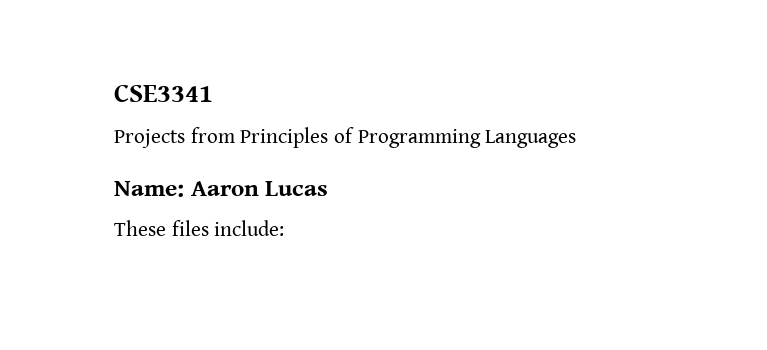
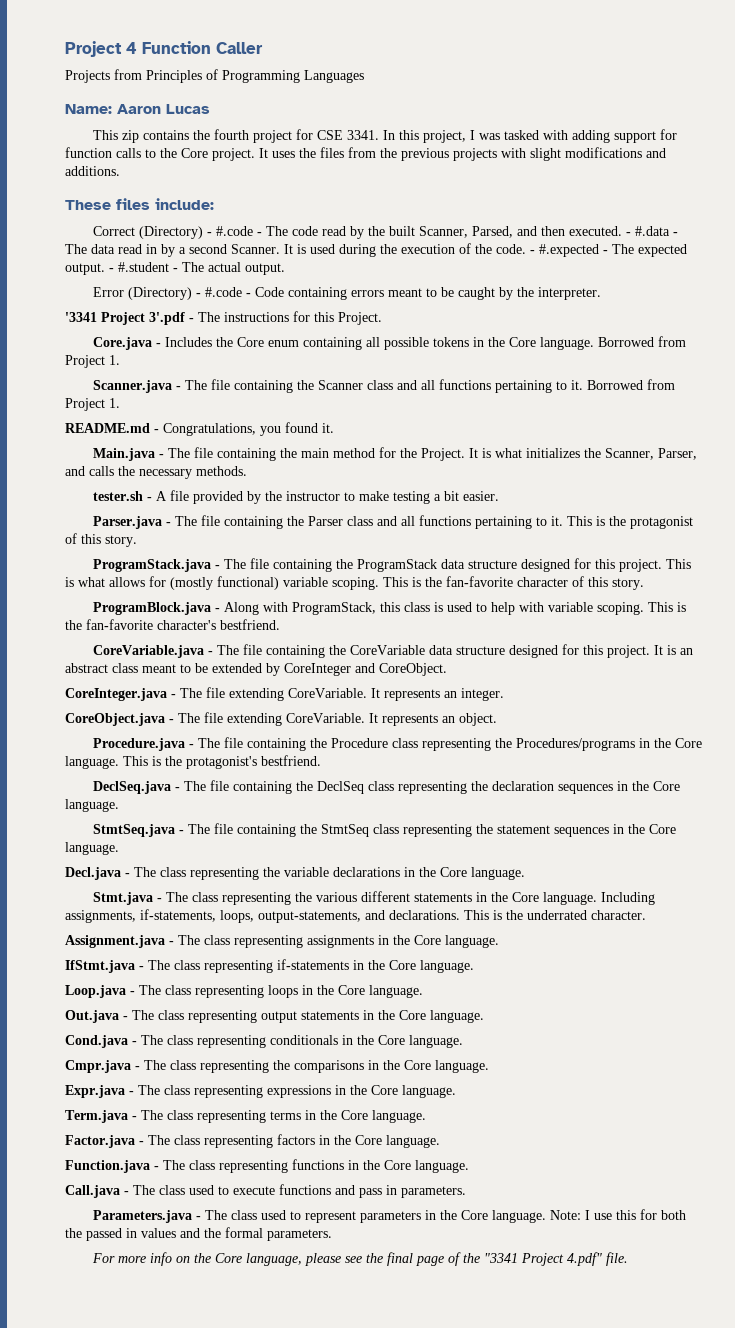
[114,84,213,102] CSE3341 -> [65,41,263,57] Project 4 Function Caller
[114,220,285,236] These files include: -> [93,129,678,143] [65,147,666,161] [65,166,120,176] [65,198,214,210] [93,226,679,239] [65,243,687,257] [65,262,285,275] [93,287,602,300] [65,311,382,325] [93,336,687,350] [65,355,120,368] [93,379,676,393] [65,398,120,411] [65,422,334,436] [93,447,698,461] [65,466,247,479] [93,490,500,504] [93,515,694,529] [65,533,137,547] [93,558,692,572] [65,576,644,590] [93,602,687,615] [65,619,280,630] [93,644,694,658] [65,663,447,676] [65,687,504,701] [65,712,497,726] [93,737,703,751] [65,755,321,769] [93,780,681,794] [65,799,119,812] [93,823,677,837] [65,842,119,855] [65,867,525,880] [93,891,656,905] [65,909,646,923] [65,935,499,948] [65,959,474,973] [65,985,423,998] [65,1010,484,1023] [65,1035,463,1048] [65,1060,489,1073] [65,1085,456,1098] [65,1110,426,1123] [65,1134,440,1148] [65,1159,469,1173] [65,1184,466,1198] [93,1209,687,1223] [65,1227,332,1241] [92,1252,629,1266] This zip contains the fourth project for CSE 3341. In this project, I was tasked with adding support for function calls to the Core project. It uses the files from the previous projects with slight modifications and additions. // These files include: // Correct (Directory) - #.code - The code read by the built Scanner, Parsed, and then executed. - #.data - The data read in by a second Scanner. It is used during the execution of the code. - #.expected - The expected output. - #.student - The actual output. // Error (Directory) - #.code - Code containing errors meant to be caught by the interpreter. // '3341 Project 3'.pdf - The instructions for this Project. // Core.java - Includes the Core enum containing all possible tokens in the Core language. Borrowed from Project 1. // Scanner.java - The file containing the Scanner class and all functions pertaining to it. Borrowed from Project 1. // README.md - Congratulations, you found it. // Main.java - The file containing the main method for the Project. It is what initializes the Scanner, Parser, and calls the necessary methods. // tester.sh - A file provided by the instructor to make testing a bit easier. // Parser.java - The file containing the Parser class and all functions pertaining to it. This is the protagonist of this story. // ProgramStack.java - The file containing the ProgramStack data structure designed for this project. This is what allows for (mostly functional) variable scoping. This is the fan-favorite character of this story. // ProgramBlock.java - Along with ProgramStack, this class is used to help with variable scoping. This is the fan-favorite character's bestfriend. // CoreVariable.java - The file containing the CoreVariable data structure designed for this project. It is an abstract class meant to be extended by CoreInteger and CoreObject. // CoreInteger.java - The file extending CoreVariable. It represents an integer. // CoreObject.java - The file extending CoreVariable. It represents an object. // Procedure.java - The file containing the Procedure class representing the Procedures/programs in the Core language. This is the protagonist's bestfriend. // DeclSeq.java - The file containing the DeclSeq class representing the declaration sequences in the Core language. // StmtSeq.java - The file containing the StmtSeq class representing the statement sequences in the Core language. // Decl.java - The class representing the variable declarations in the Core language. // Stmt.java - The class representing the various different statements in the Core language. Including assignments, if-statements, loops, output-statements, and declarations. This is the underrated character. // Assignment.java - The class representing assignments in the Core language. // IfStmt.java - The class representing if-statements in the Core language. // Loop.java - The class representing loops in the Core language. // Out.java - The class representing output statements in the Core language. // Cond.java - The class representing conditionals in the Core language. // Cmpr.java - The class representing the comparisons in the Core language. // Expr.java - The class representing expressions in the Core language. // Term.java - The class representing terms in the Core language. // Factor.java - The class representing factors in the Core language. // Function.java - The class representing functions in the Core language. // Call.java - The class used to execute functions and pass in parameters. // Parameters.java - The class used to represent parameters in the Core language. Note: I use this for both the passed in values and the formal parameters. // For more info on the Core language, please see the final page of the "3341 Project 4.pdf" file.

